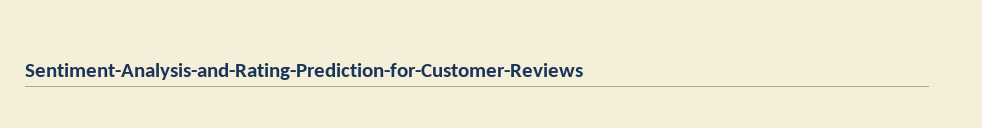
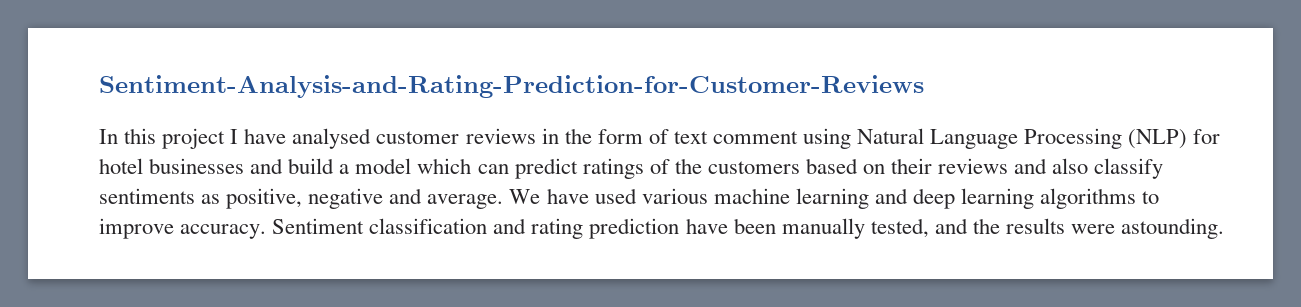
(583, 71) none -> [99,128,1221,149] [99,158,1164,179] [99,188,1160,209] [99,218,1225,239] // In this project I have analysed customer reviews in the form of text comment using Natural Language Processing (NLP) for hotel businesses and build a model which can predict ratings of the customers based on their reviews and also classify sentiments as positive, negative and average. We have used various machine learning and deep learning algorithms to improve accuracy. Sentiment classification and rating prediction have been manually tested, and the results were astounding.

